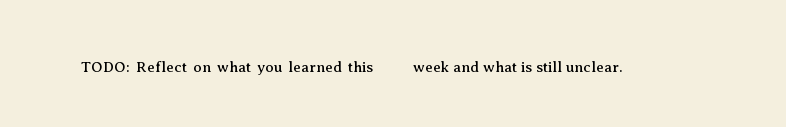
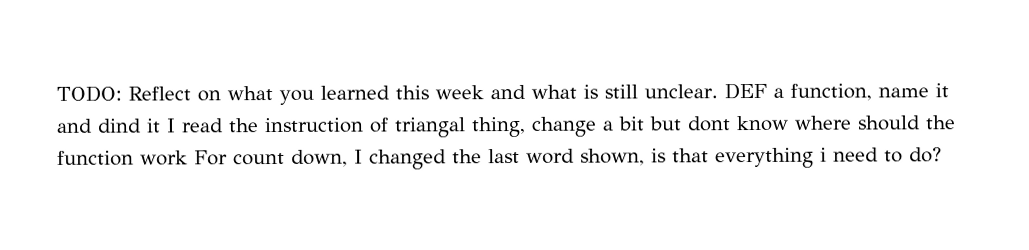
(624, 66) none -> [723,82,949,101] [56,115,956,138] [57,147,942,170] DEF a function, name it and dind it I read the instruction of triangal thing, change a bit but dont know where should the function work For count down, I changed the last word shown, is that everything i need to do?

